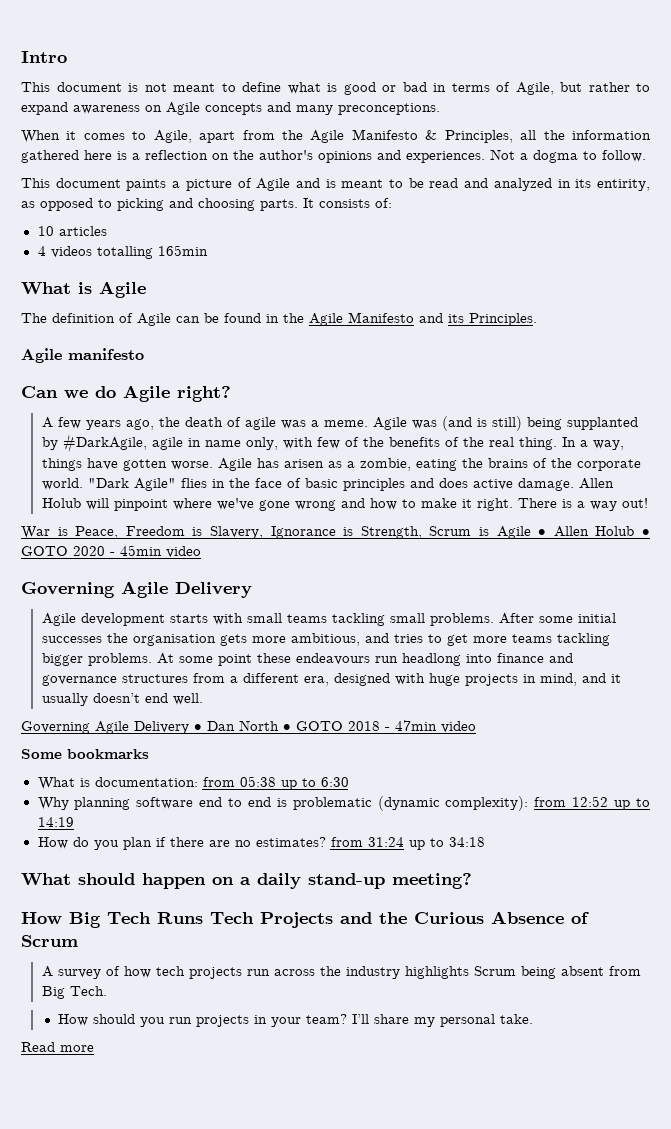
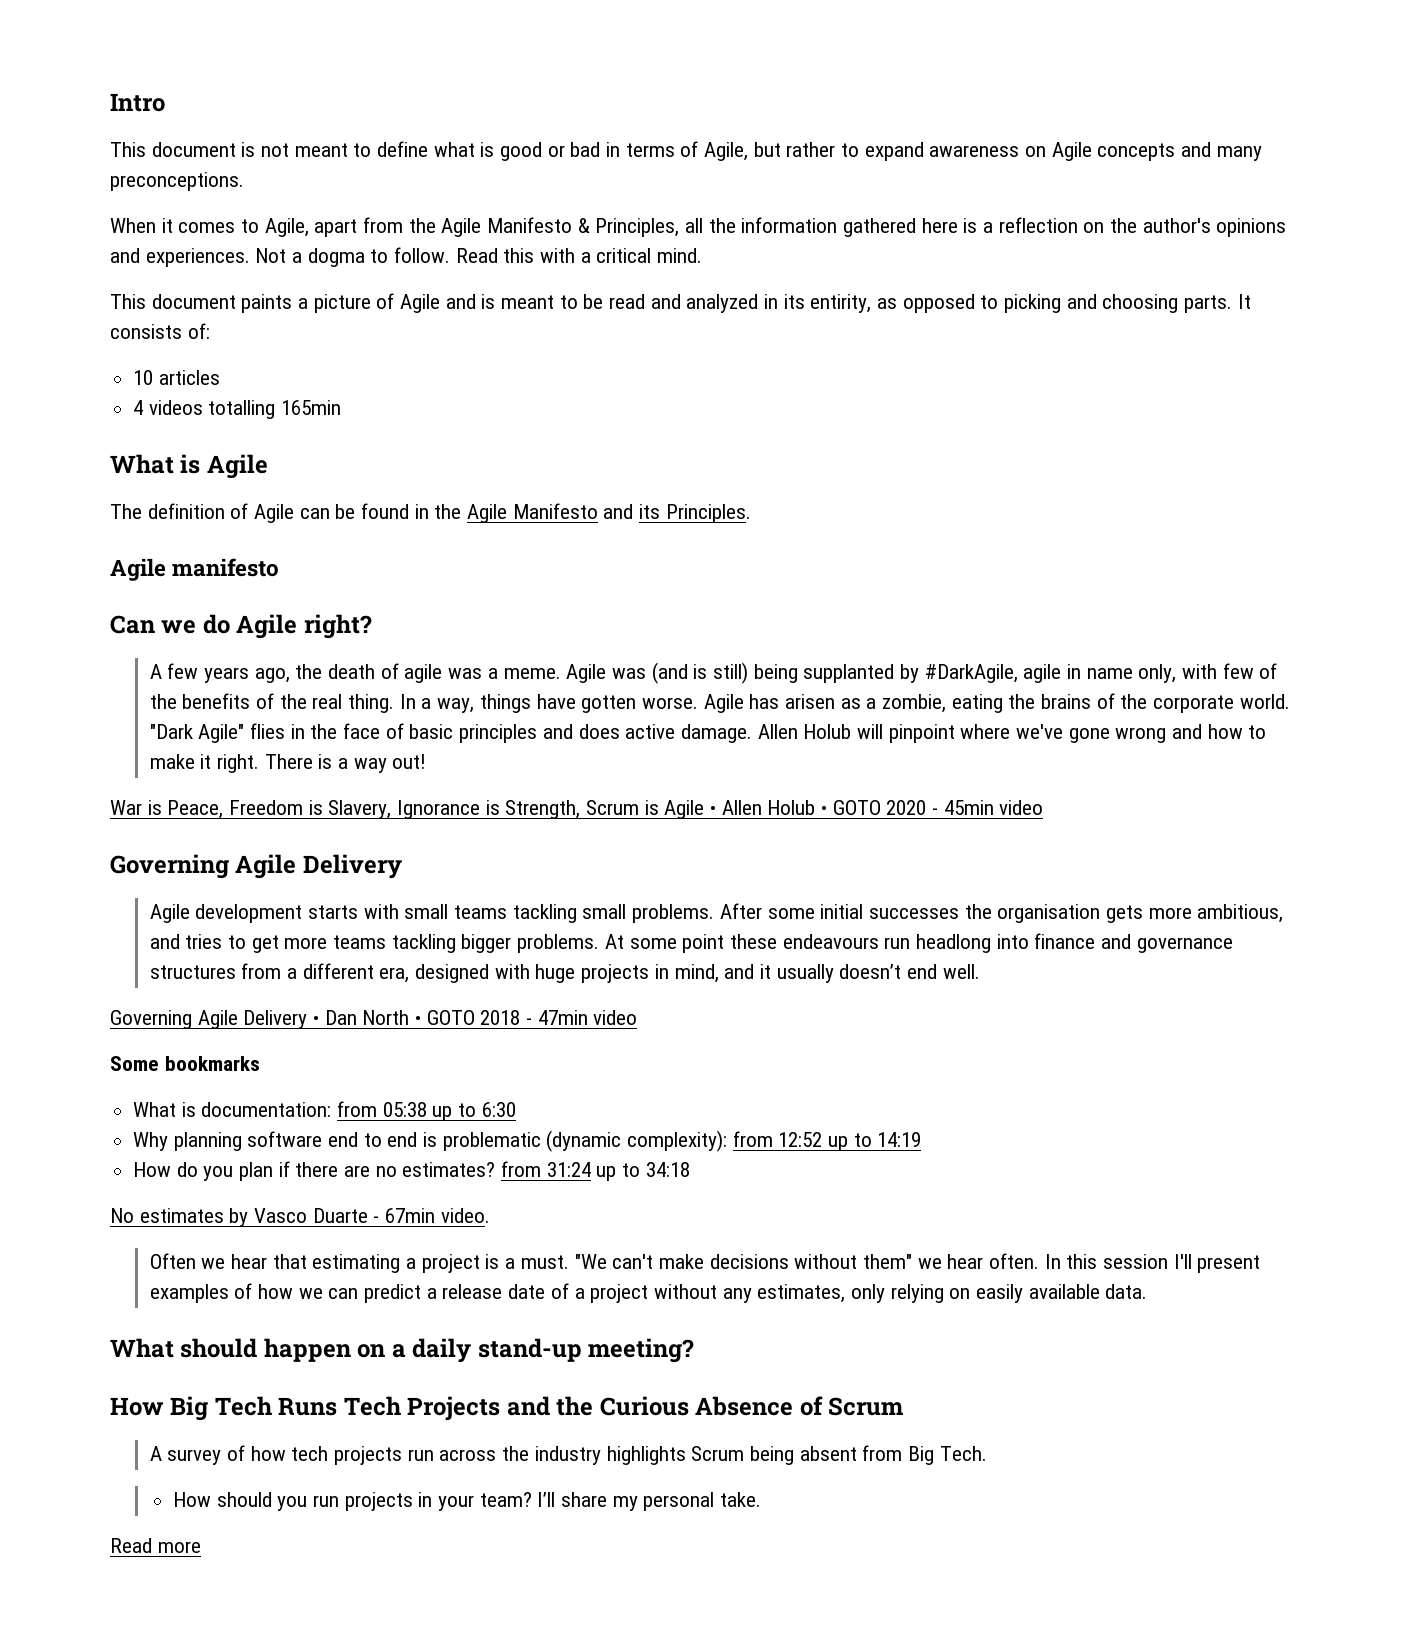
(646, 156) none -> [455,248,703,263] Read this with a critical mind.
(485, 842) none -> [110,1208,490,1227] [149,1253,1261,1273] [149,1283,1148,1303] // No estimates by Vasco Duarte - 67min video. // Often we hear that estimating a project is a must. "We can't make decisions without them" we hear often. In this session I'll present examples of how we can predict a release date of a project without any estimates, only relying on easily available data.

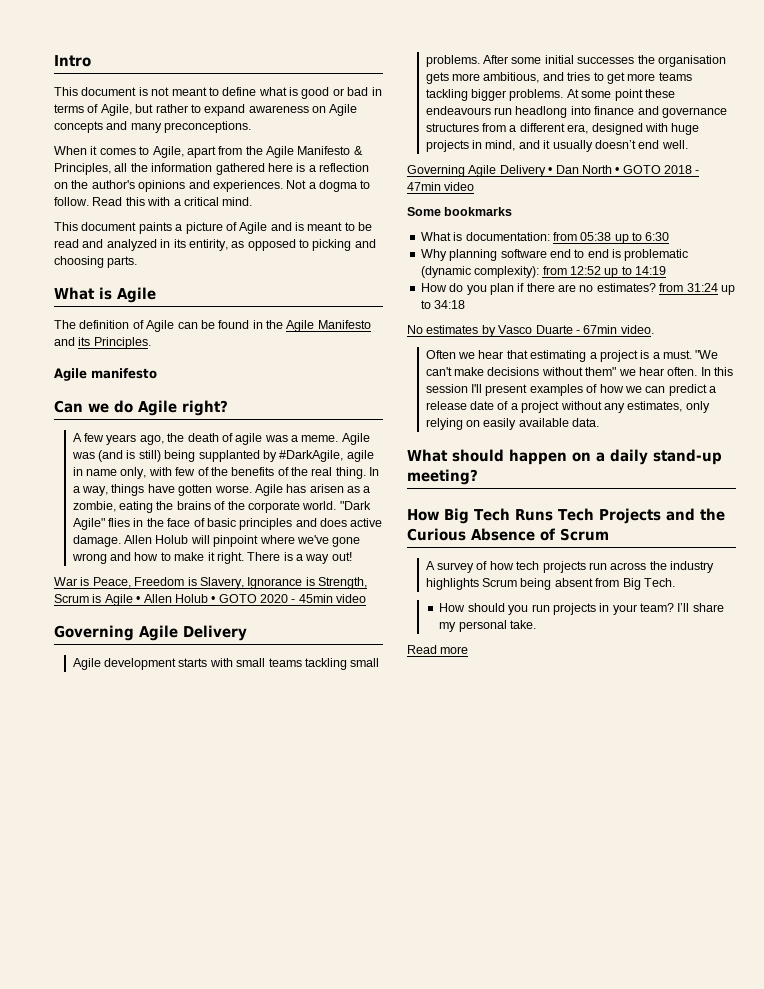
[1237,294,1251,309] [110,323,210,339] [133,370,220,385] [133,400,342,419] It consists of: // 10 articles // 4 videos totalling 165min -> (138, 262) none

